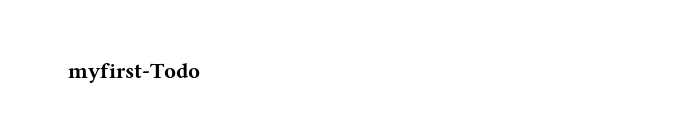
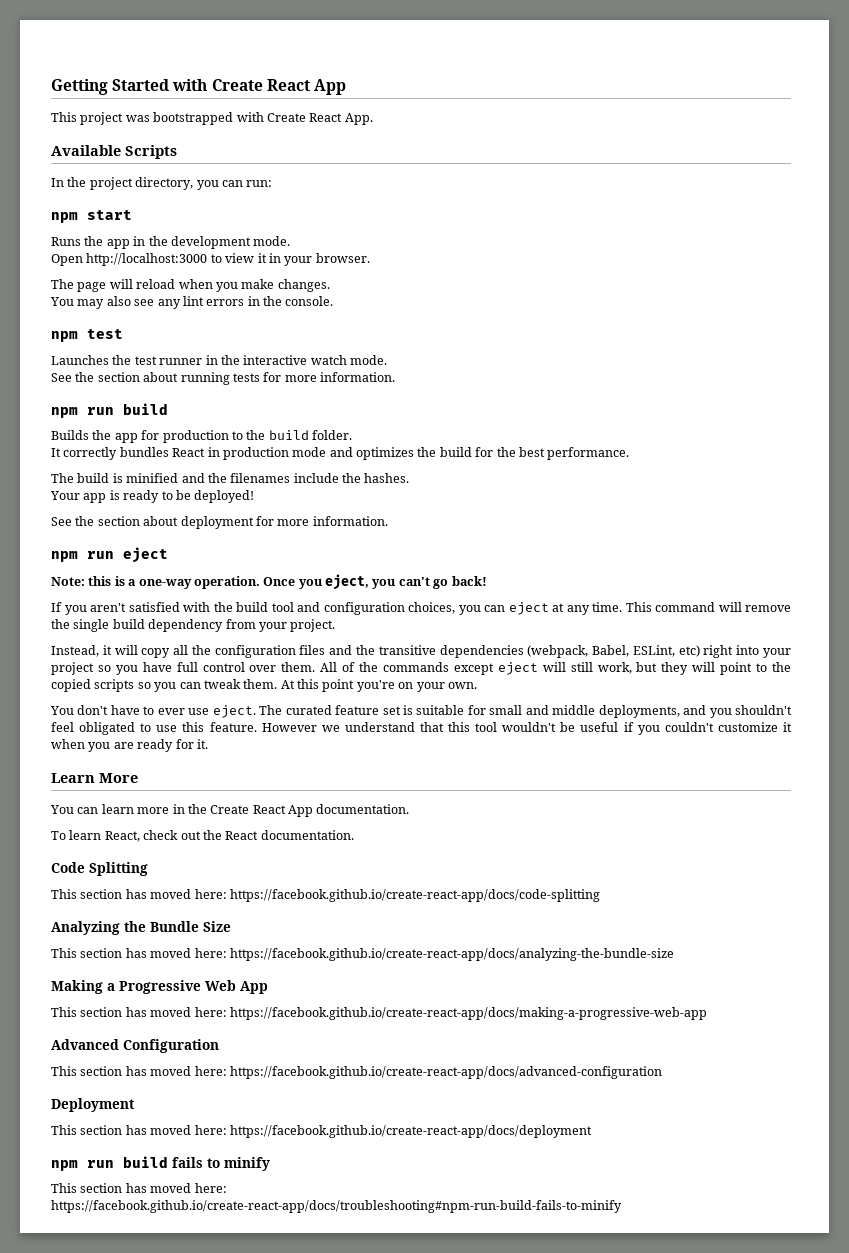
[68,63,200,83] myfirst-Todo -> [51,79,346,95] [51,112,373,125] [51,145,177,159] [51,177,273,190] [51,210,132,223] [51,236,291,249] [51,253,370,266] [51,279,330,292] [50,296,334,309] [51,329,123,342] [51,355,387,365] [51,372,395,385] [51,403,168,418] [51,430,352,443] [51,447,630,460] [51,473,410,483] [50,490,255,503] [51,516,388,529] [51,547,168,563] [51,574,487,590] [51,602,791,615] [51,619,336,632] [51,645,792,658] [51,662,791,675] [51,679,477,692] [50,705,792,718] [51,722,792,735] [51,739,208,752] [51,773,138,783] [50,804,410,817] [51,830,354,842] [51,862,148,876] [51,889,600,902] [51,921,231,935] [51,948,674,961] [51,980,268,994] [51,1007,707,1020] [51,1039,219,1053] [51,1066,662,1079] [51,1098,135,1112] [51,1125,592,1138] [51,1156,270,1171] [51,1183,227,1193] [51,1200,622,1213] Getting Started with Create React App // This project was bootstrapped with Create React App. // Available Scripts // In the project directory, you can run: // npm start // Runs the app in the development mode. // Open http://localhost:3000 to view it in your browser. // The page will reload when you make changes. // You may also see any lint errors in the console. // npm test // Launches the test runner in the interactive watch mode. // See the section about running tests for more information. // npm run build // Builds the app for production to the build folder. // It correctly bundles React in production mode and optimizes the build for the best performance. // The build is minified and the filenames include the hashes. // Your app is ready to be deployed! // See the section about deployment for more information. // npm run eject // Note: this is a one-way operation. Once you eject, you can't go back! // If you aren't satisfied with the build tool and configuration choices, you can eject at any time. This command will remove the single build dependency from your project. // Instead, it will copy all the configuration files and the transitive dependencies (webpack, Babel, ESLint, etc) right into your project so you have full control over them. All of the commands except eject will still work, but they will point to the copied scripts so you can tweak them. At this point you're on your own. // You don't have to ever use eject. The curated feature set is suitable for small and middle deployments, and you shouldn't feel obligated to use this feature. However we understand that this tool wouldn't be useful if you couldn't customize it when you are ready for it. // Learn More // You can learn more in the Create React App documentation. // To learn React, check out the React documentation. // Code Splitting // This section has moved here: https://facebook.github.io/create-react-app/docs/code-splitting // Analyzing the Bundle Size // This section has moved here: https://facebook.github.io/create-react-app/docs/analyzing-the-bundle-size // Making a Progressive Web App // This section has moved here: https://facebook.github.io/create-react-app/docs/making-a-progressive-web-app // Advanced Configuration // This section has moved here: https://facebook.github.io/create-react-app/docs/advanced-configuration // Deployment // This section has moved here: https://facebook.github.io/create-react-app/docs/deployment // npm run build fails to minify // This section has moved here: https://facebook.github.io/create-react-app/docs/troubleshooting#npm-run-build-fails-to-minify

